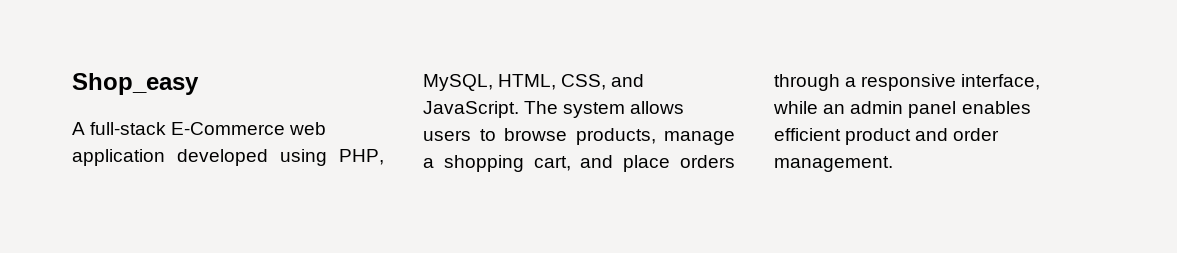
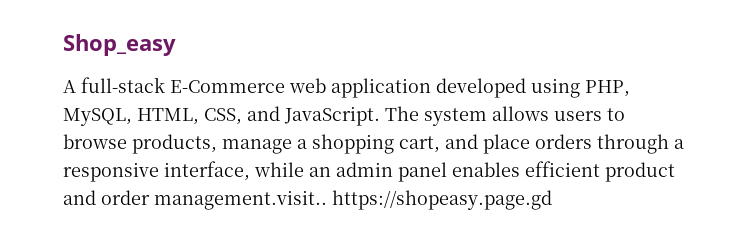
[774,156,893,172] management. -> [154,190,552,210] management.visit.. https://shopeasy.page.gd

